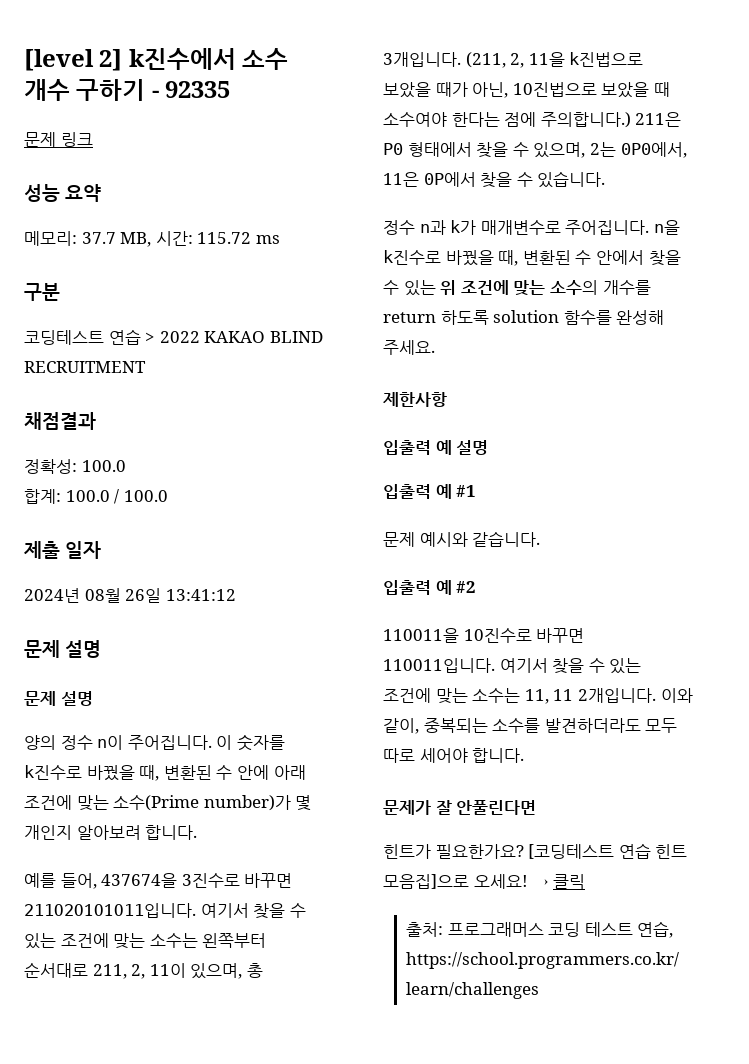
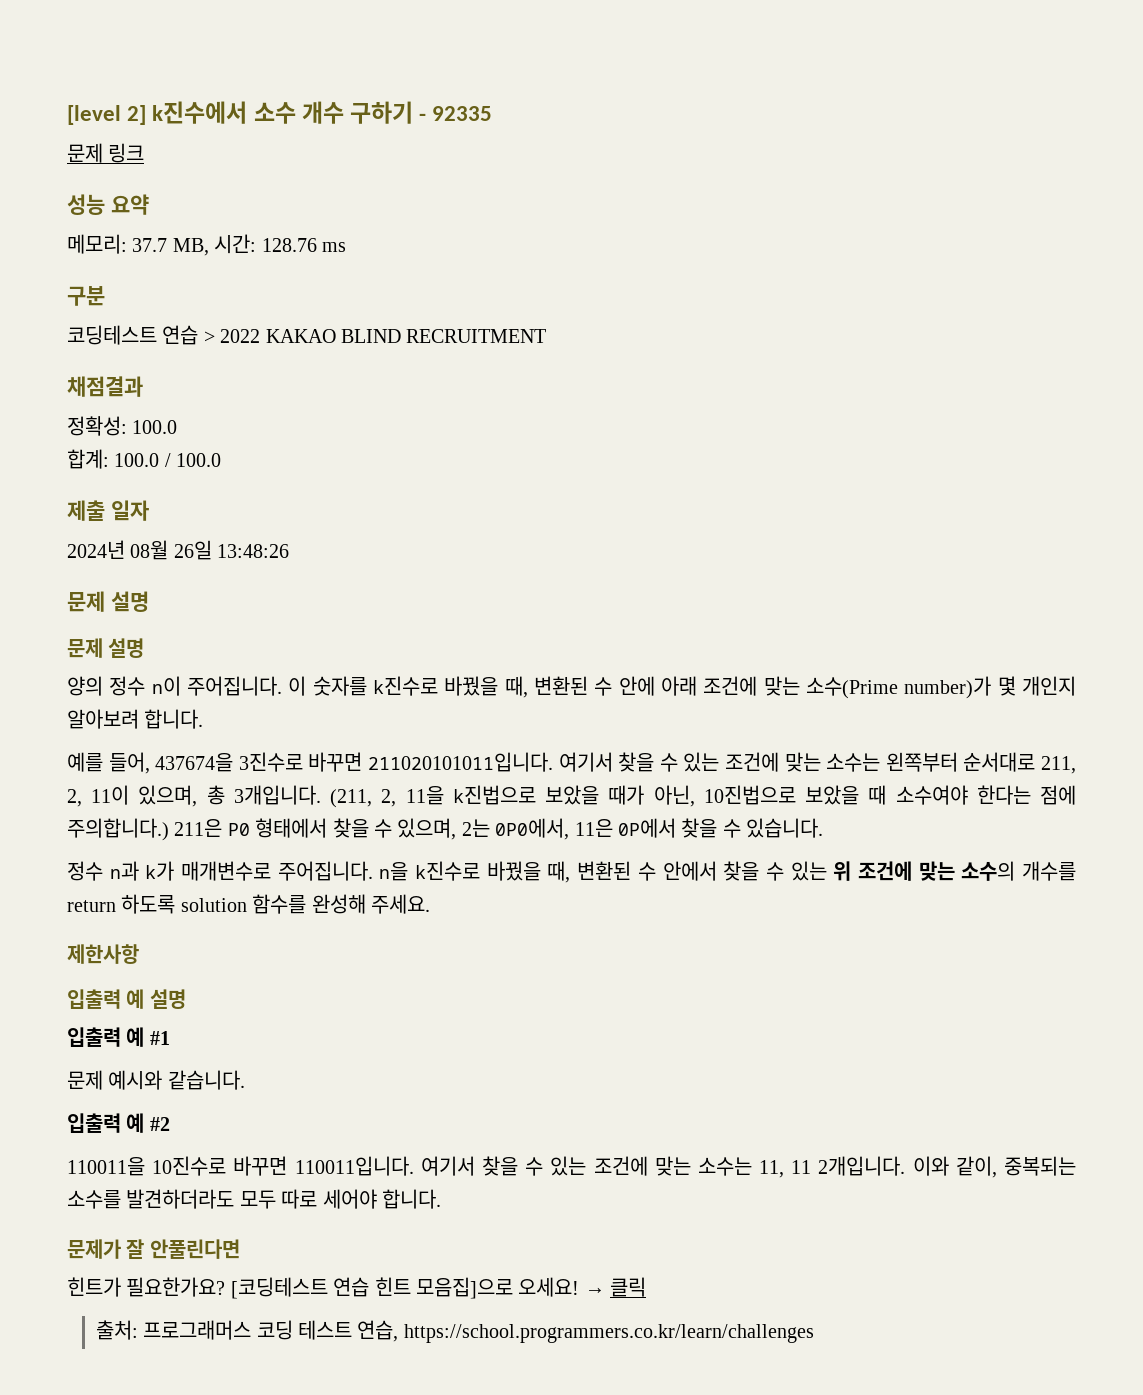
[197,232,252,244] 115.72 -> [261,238,317,252] 128.76
[165,589,236,601] 13:41:12 -> [217,544,290,558] 13:48:26

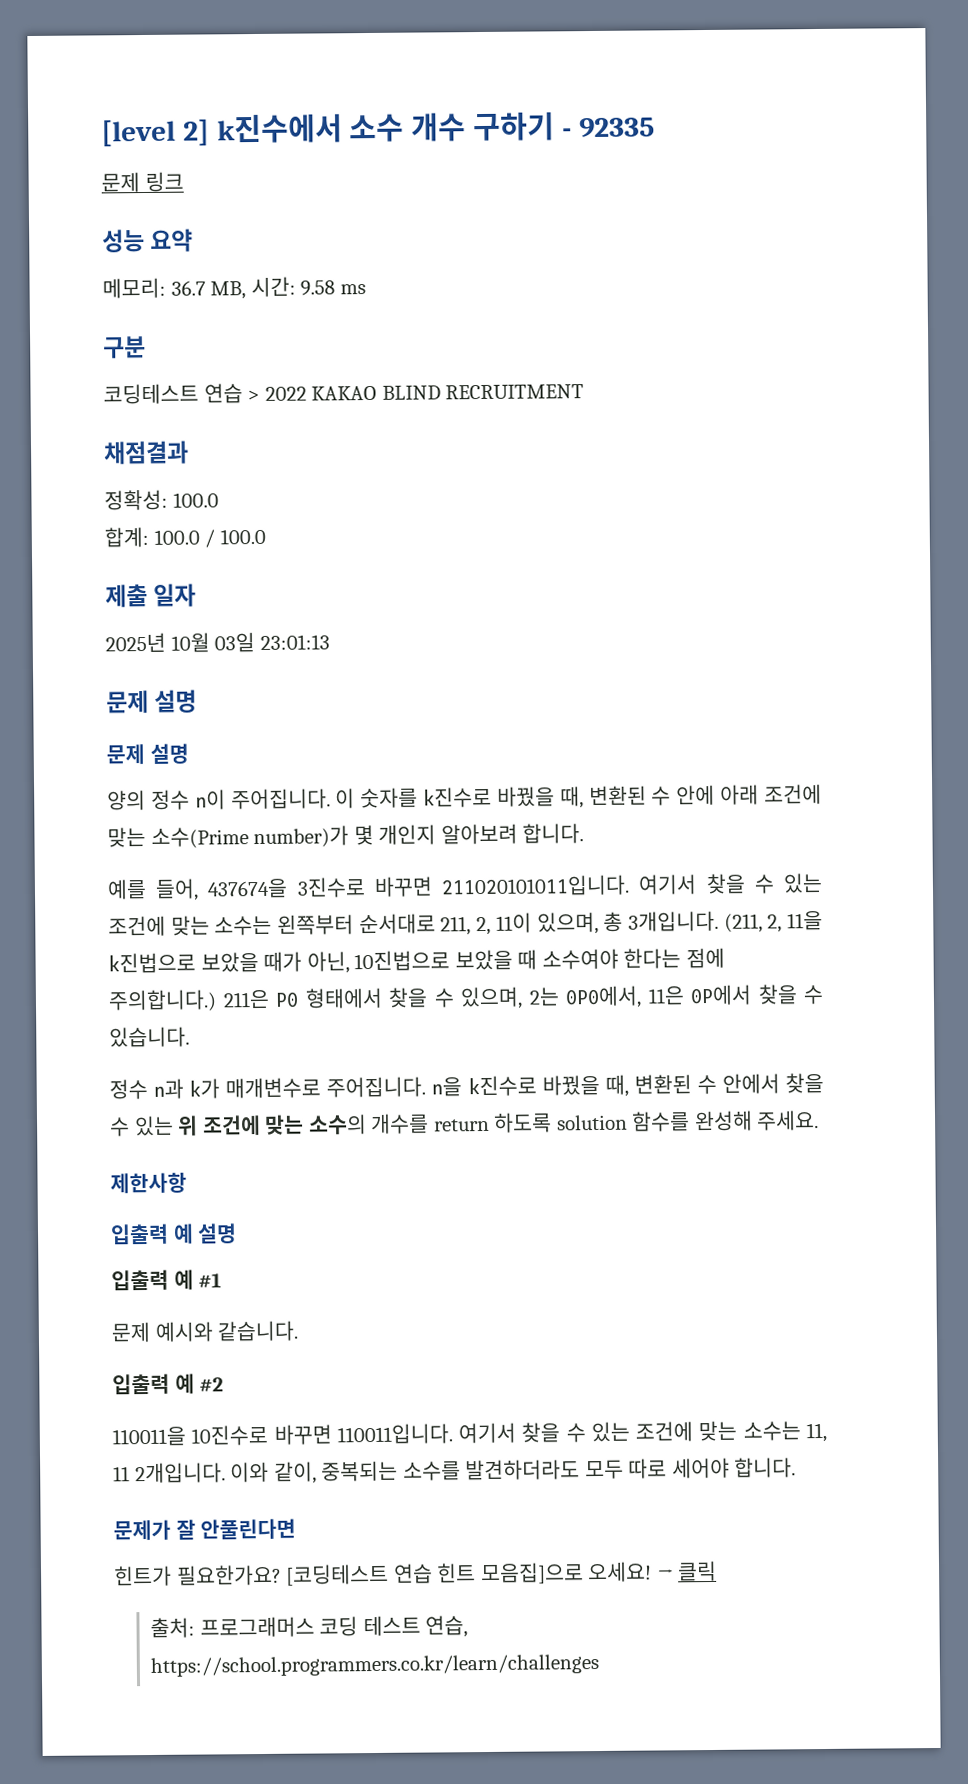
[132,238,168,252] 37.7 -> [170,280,206,296] 36.7
[261,238,317,252] 128.76 -> [300,280,336,296] 9.58
[67,540,290,560] 2024년 08월 26일 13:48:26 -> [105,632,330,653] 2025년 10월 03일 23:01:13

